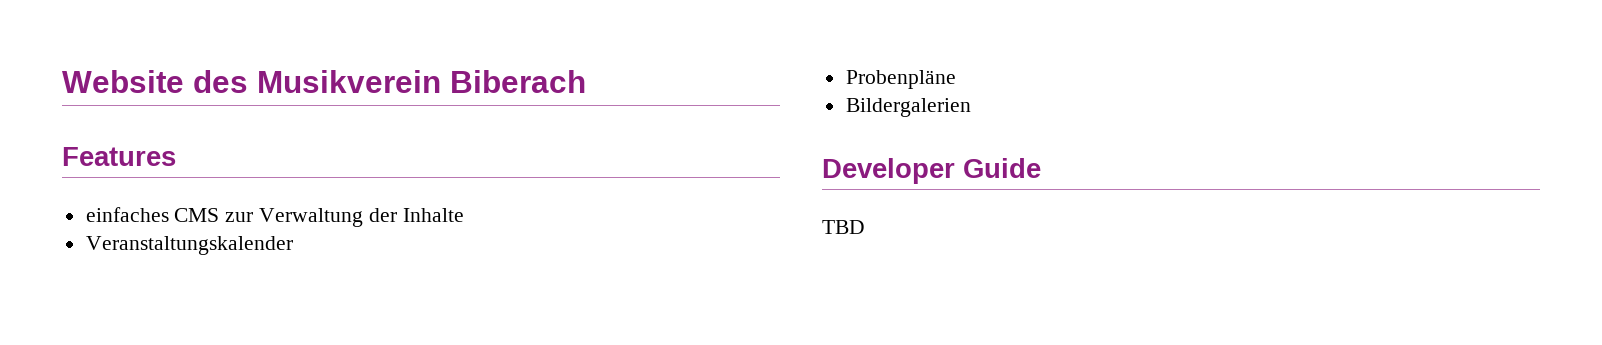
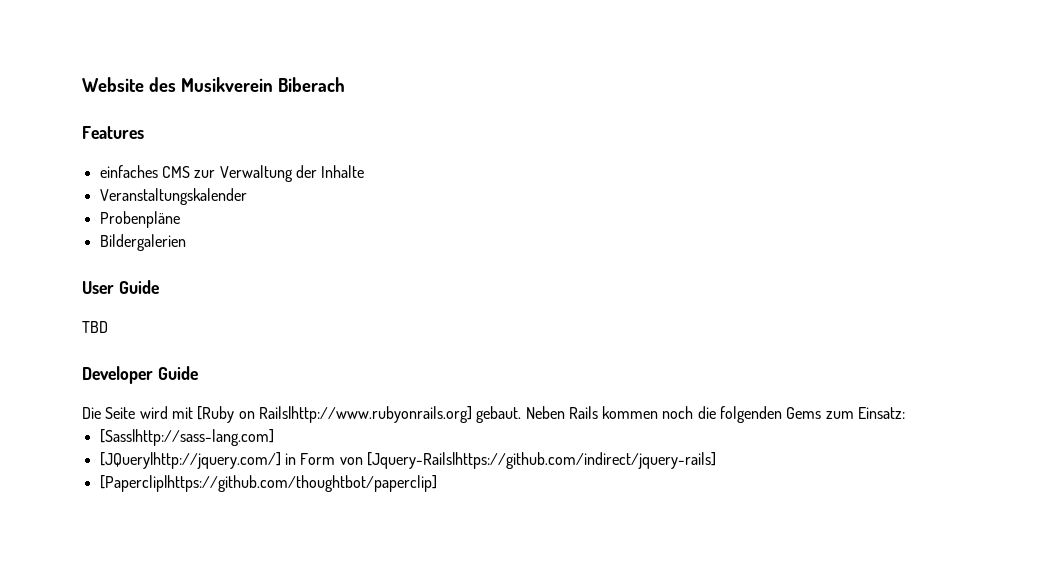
(971, 107) none -> [82,280,159,294] [82,321,108,333] // User Guide // TBD
[822,220,865,234] TBD -> [82,406,906,423] [99,429,274,446] [99,452,716,469] [99,475,437,492] Die Seite wird mit [Ruby on Rails|http://www.rubyonrails.org] gebaut. Neben Rails kommen noch die folgenden Gems zum Einsatz: // [Sass|http://sass-lang.com] // [JQuery|http://jquery.com/] in Form von [Jquery-Rails|https://github.com/indirect/jquery-rails] // [Paperclip|https://github.com/thoughtbot/paperclip]

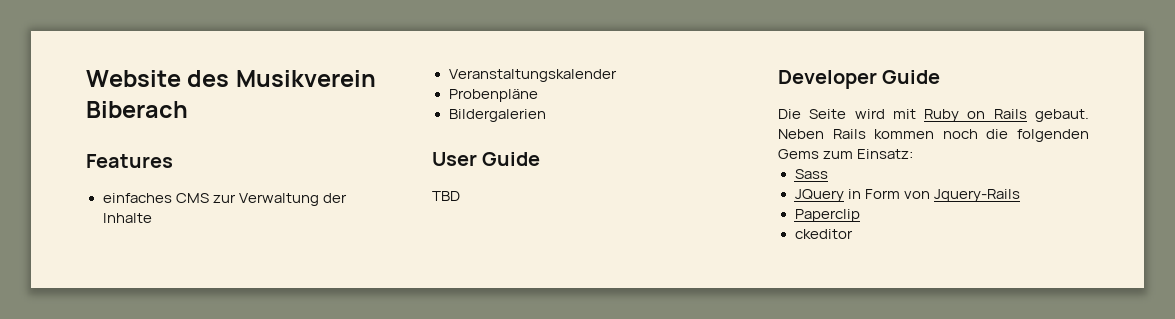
[197,406,472,423] [Ruby on Rails|http://www.rubyonrails.org] -> [924,109,1027,122] Ruby on Rails
[99,429,274,446] [99,452,281,469] [Sass|http://sass-lang.com] // [JQuery|http://jquery.com/] -> [794,169,828,179] [794,189,844,202] Sass // JQuery
[366,452,716,469] [99,475,437,492] [Jquery-Rails|https://github.com/indirect/jquery-rails] // [Paperclip|https://github.com/thoughtbot/paperclip] -> [933,189,1020,202] [794,209,860,222] [794,229,853,239] Jquery-Rails // Paperclip // ckeditor

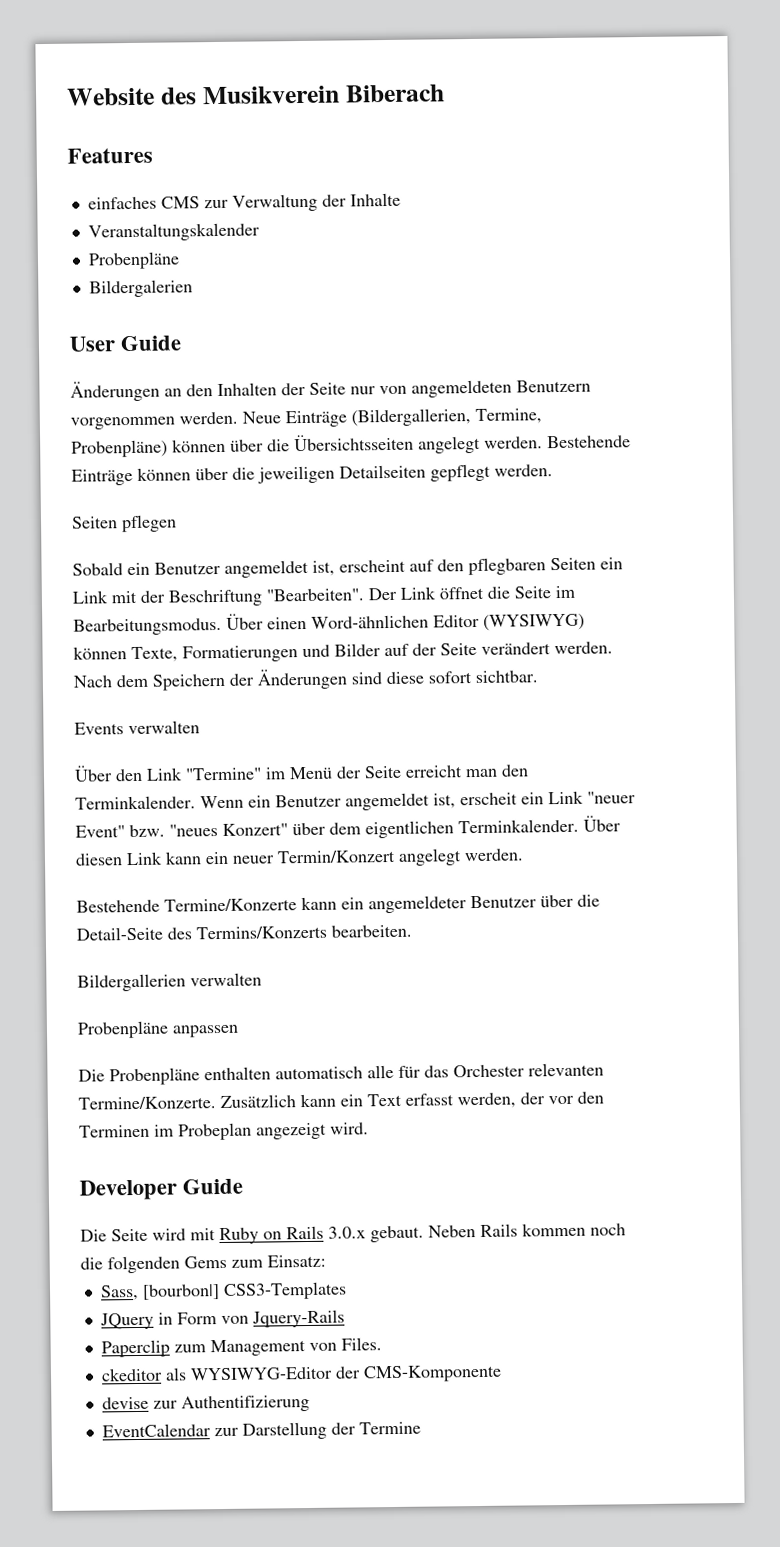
[432,191,460,201] TBD -> [70,379,591,402] [70,408,542,430] [71,433,631,458] [71,463,553,486] [71,514,177,533] [72,557,623,578] [72,585,575,607] [73,613,585,636] [73,641,613,663] [73,668,538,691] [74,720,200,735] [74,764,529,782] [75,790,636,811] [75,815,621,839] [75,848,524,866] [76,894,600,914] [76,924,412,941] [77,972,262,992] [77,1020,239,1039] [78,1062,604,1086] [78,1091,604,1110] [79,1122,369,1141] Änderungen an den Inhalten der Seite nur von angemeldeten Benutzern vorgenommen werden. Neue Einträge (Bildergallerien, Termine, Probenpläne) können über die Übersichtsseiten angelegt werden. Bestehende Einträge können über die jeweiligen Detailseiten gepflegt werden. // Seiten pflegen // Sobald ein Benutzer angemeldet ist, erscheint auf den pflegbaren Seiten ein Link mit der Beschriftung "Bearbeiten". Der Link öffnet die Seite im Bearbeitungsmodus. Über einen Word-ähnlichen Editor (WYSIWYG) können Texte, Formatierungen und Bilder auf der Seite verändert werden. Nach dem Speichern der Änderungen sind diese sofort sichtbar. // Events verwalten // Über den Link "Termine" im Menü der Seite erreicht man den Terminkalender. Wenn ein Benutzer angemeldet ist, erscheit ein Link "neuer Event" bzw. "neues Konzert" über dem eigentlichen Terminkalender. Über diesen Link kann ein neuer Termin/Konzert angelegt werden. // Bestehende Termine/Konzerte kann ein angemeldeter Benutzer über die Detail-Seite des Termins/Konzerts bearbeiten. // Bildergallerien verwalten // Probenpläne anpassen // Die Probenpläne enthalten automatisch alle für das Orchester relevanten Termine/Konzerte. Zusätzlich kann ein Text erfasst werden, der vor den Terminen im Probeplan angezeigt wird.
(1027, 114) none -> [328,1226,366,1239] 3.0.x
[794,169,828,179] Sass -> [99,1281,347,1301] Sass, [bourbon|] CSS3-Templates
[794,229,853,239] // ckeditor -> [173,1337,382,1357] [100,1364,502,1383] [101,1394,310,1413] [101,1421,421,1440] zum Management von Files. // ckeditor als WYSIWYG-Editor der CMS-Komponente // devise zur Authentifizierung // EventCalendar zur Darstellung der Termine

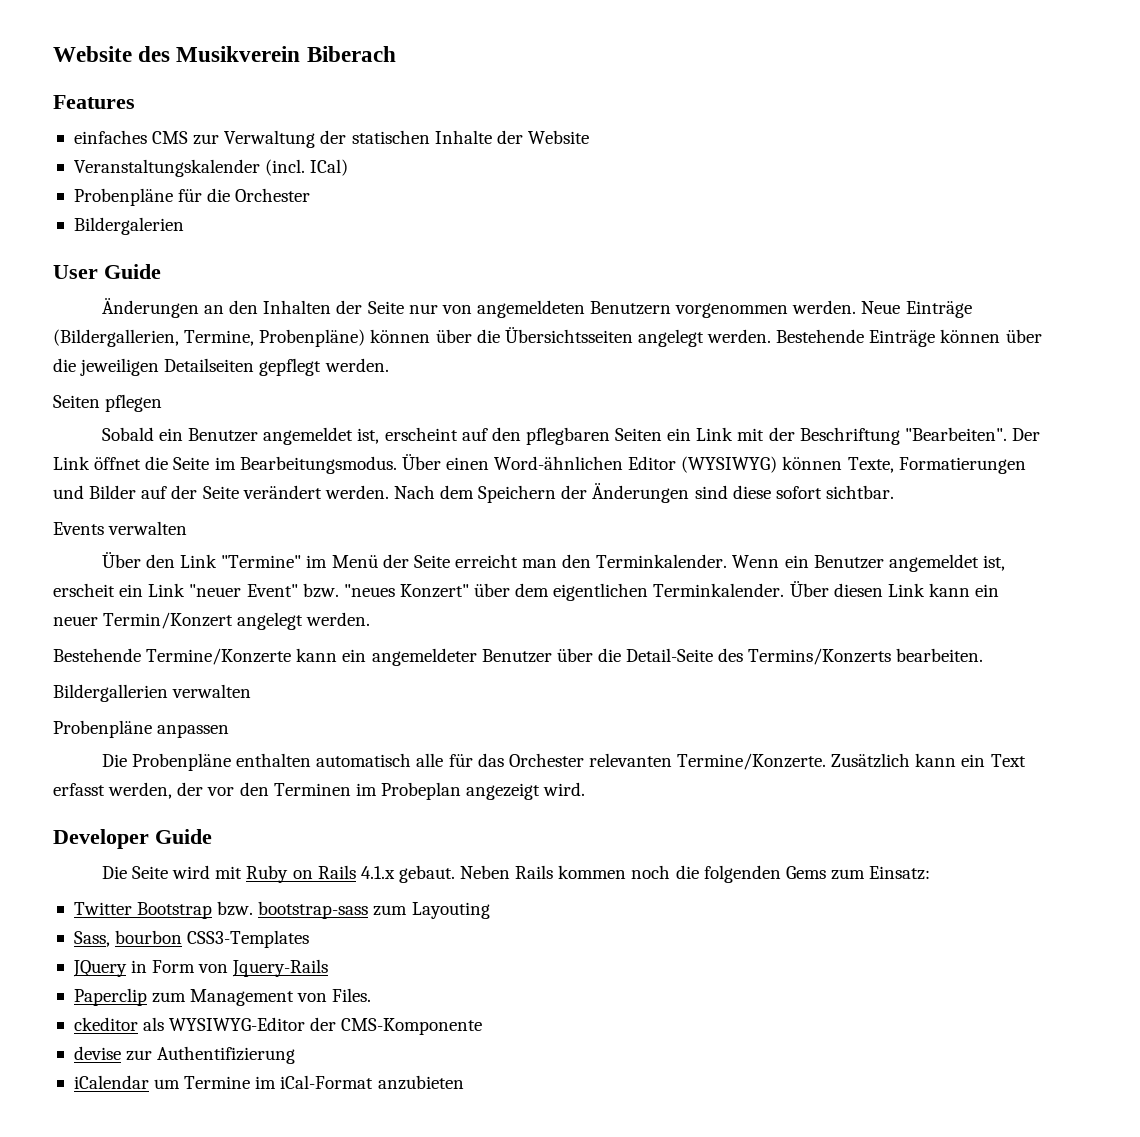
(347, 200) none -> [351,130,430,144] statischen
(401, 199) none -> [496,130,589,144] der Website
[87,251,180,270] // Probenpläne -> [265,159,349,176] [73,188,311,206] (incl. ICal) // Probenpläne für die Orchester
[328,1226,366,1239] 3.0.x -> [360,866,395,879] 4.1.x
(326, 1261) none -> [73,901,490,919] // Twitter Bootstrap bzw. bootstrap-sass zum Layouting
[141,1284,220,1300] [bourbon|] -> [115,930,183,944] bourbon
[101,1421,421,1440] EventCalendar zur Darstellung der Termine -> [73,1075,464,1090] iCalendar um Termine im iCal-Format anzubieten

